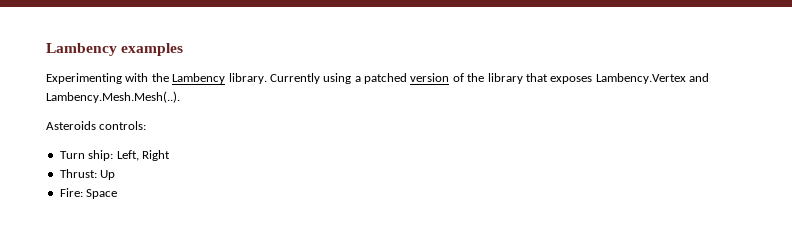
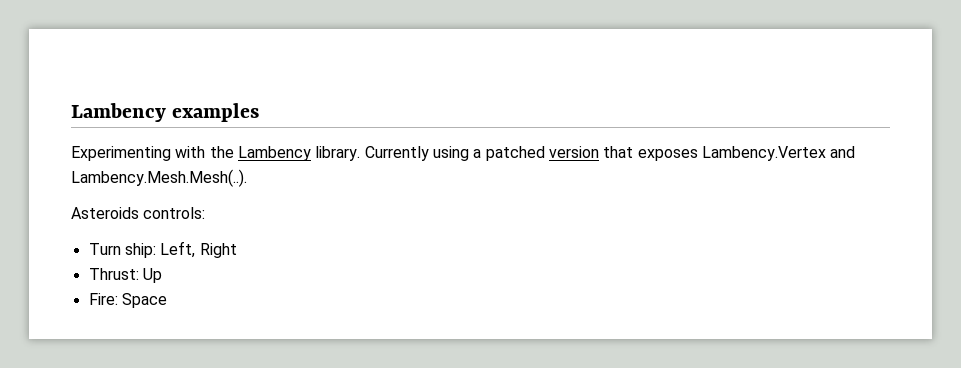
[452,73,523,84] of the library -> (599, 152) none

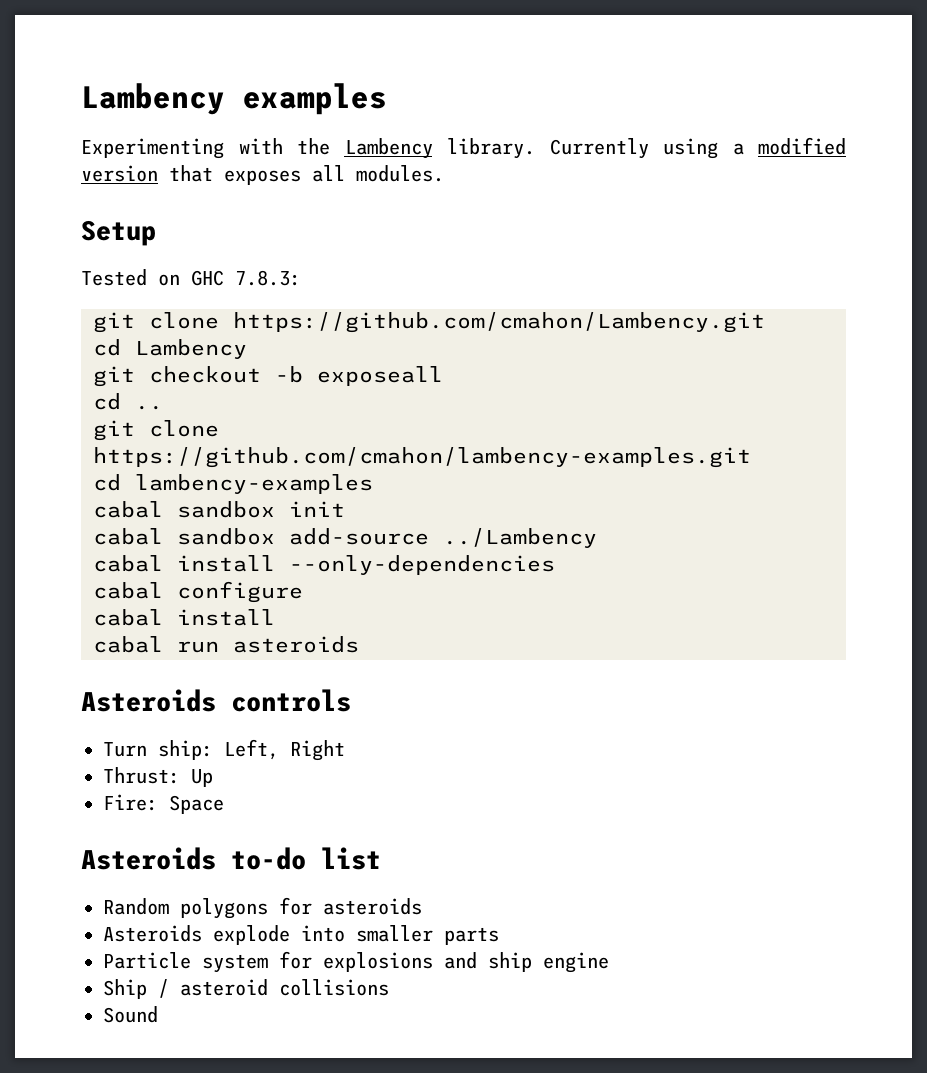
[485,146,545,161] patched -> [758,137,846,155] modified
[701,146,856,161] [71,169,247,187] [71,207,206,219] Lambency.Vertex and Lambency.Mesh.Mesh(..). // Asteroids controls: -> [312,165,444,182] [81,220,156,246] [81,269,301,286] [93,312,765,333] [93,339,247,359] [93,366,443,387] [93,393,163,410] [93,420,219,441] [93,447,751,468] [93,474,373,494] [93,501,345,518] [93,528,597,548] [93,555,555,575] [93,581,303,603] [93,609,275,626] [93,636,359,653] [81,689,351,712] all modules. // Setup // Tested on GHC 7.8.3: // git clone https://github.com/cmahon/Lambency.git // cd Lambency // git checkout -b exposeall // cd .. // git clone https://github.com/cmahon/lambency-examples.git // cd lambency-examples // cabal sandbox init // cabal sandbox add-source ../Lambency // cabal install --only-dependencies // cabal configure // cabal install // cabal run asteroids // Asteroids controls
(167, 300) none -> [81,847,381,870] [103,897,422,919] [103,925,499,945] [103,951,609,973] [103,979,389,999] [103,1006,158,1023] // Asteroids to-do list // Random polygons for asteroids // Asteroids explode into smaller parts // Particle system for explosions and ship engine // Ship / asteroid collisions // Sound

